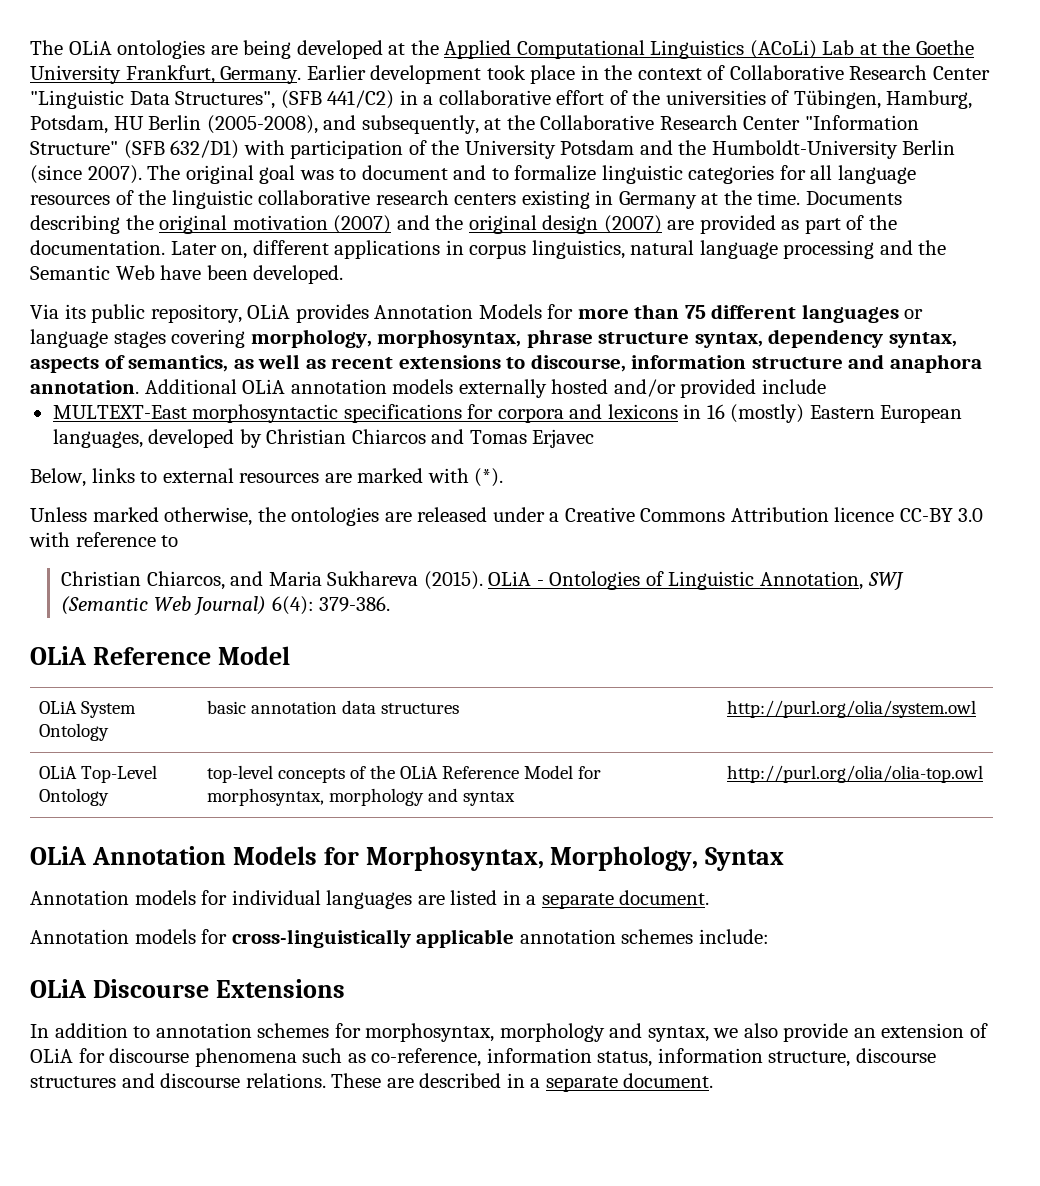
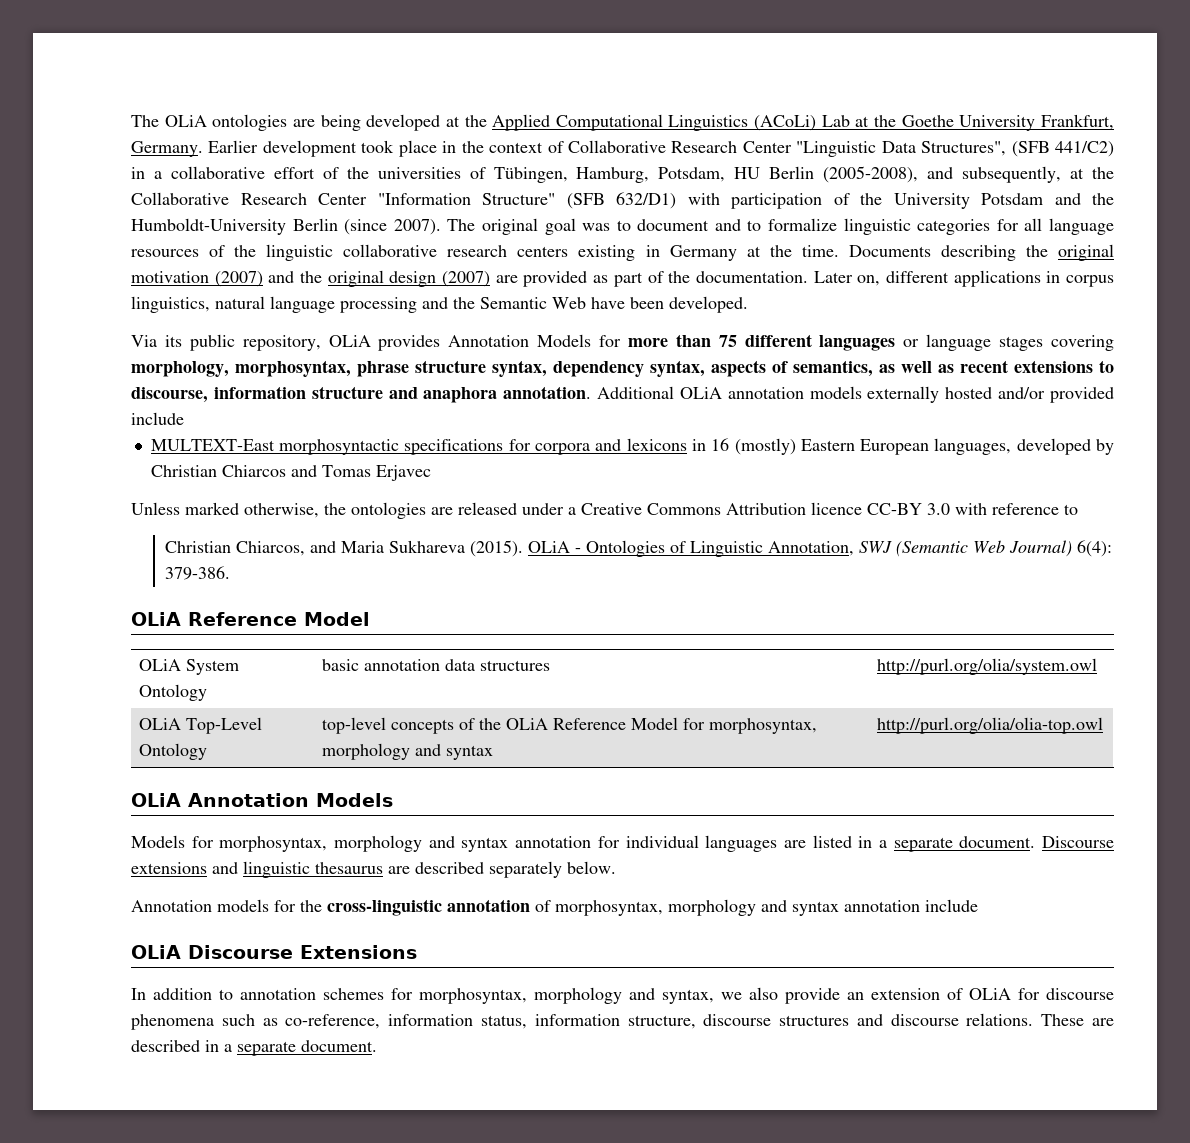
[30,468,504,487] // Below, links to external resources are marked with (*). -> (431, 473) none
[323,846,785,871] [30,890,196,905] for Morphosyntax, Morphology, Syntax // Annotation models -> [131,835,592,852] // Models for morphosyntax, morphology and syntax annotation
[30,929,769,948] // Annotation models for cross-linguistically applicable annotation schemes include: -> [1042,836,1114,848] [131,861,616,878] [131,899,978,916] Discourse extensions and linguistic thesaurus are described separately below. // Annotation models for the cross-linguistic annotation of morphosyntax, morphology and syntax annotation include

